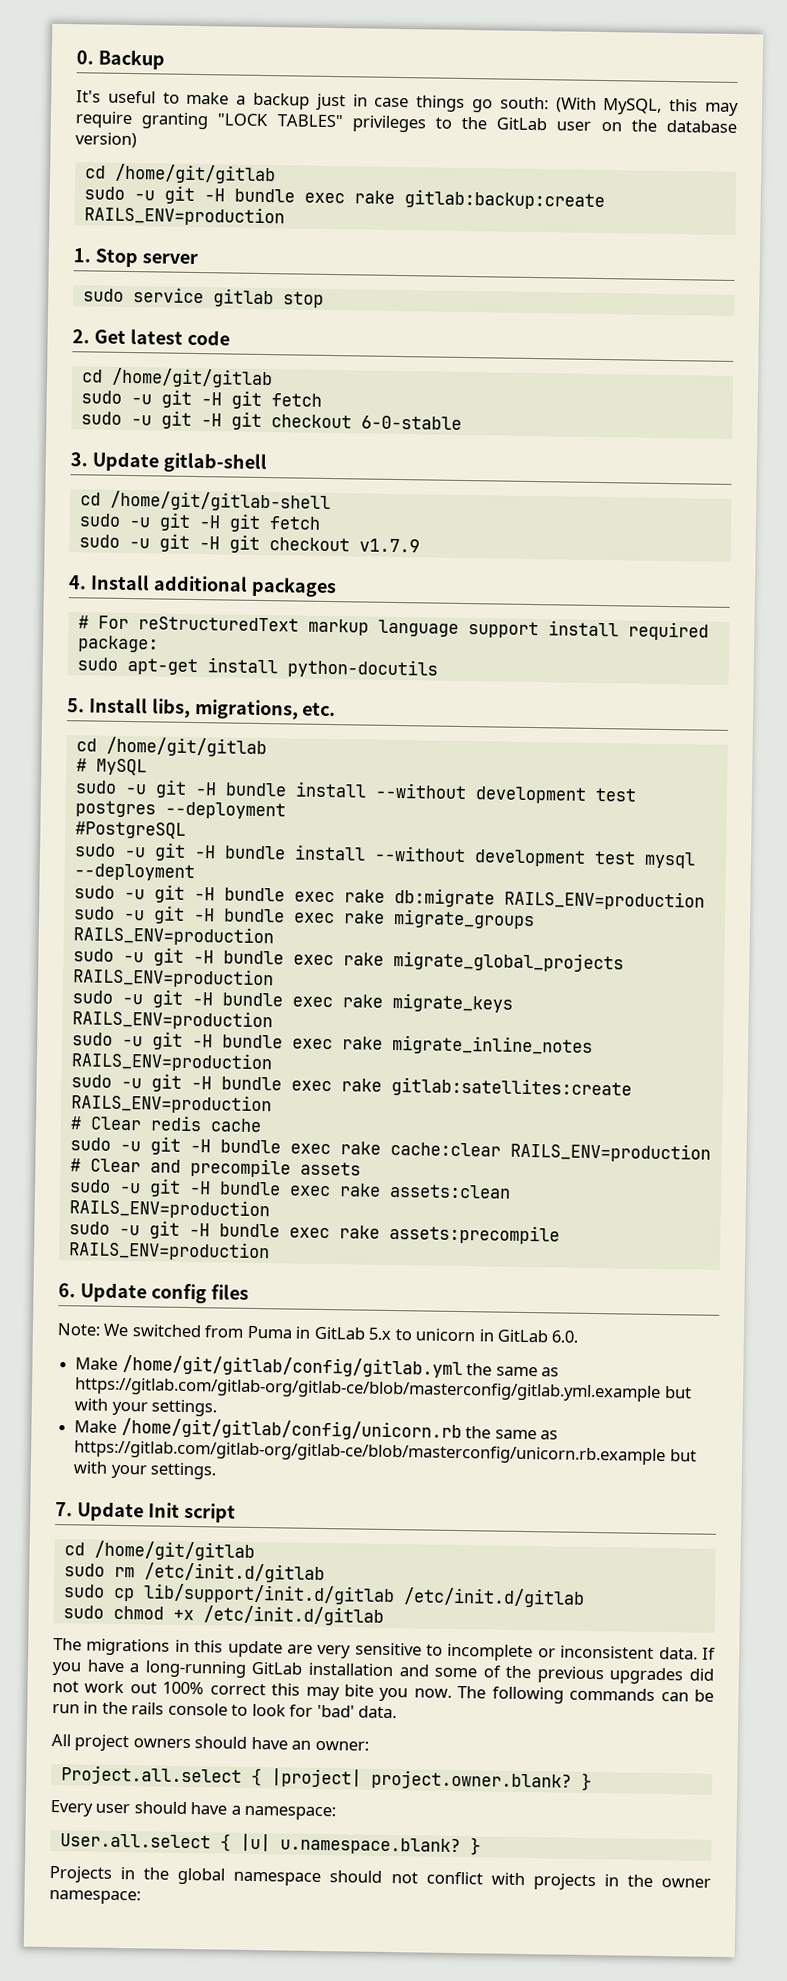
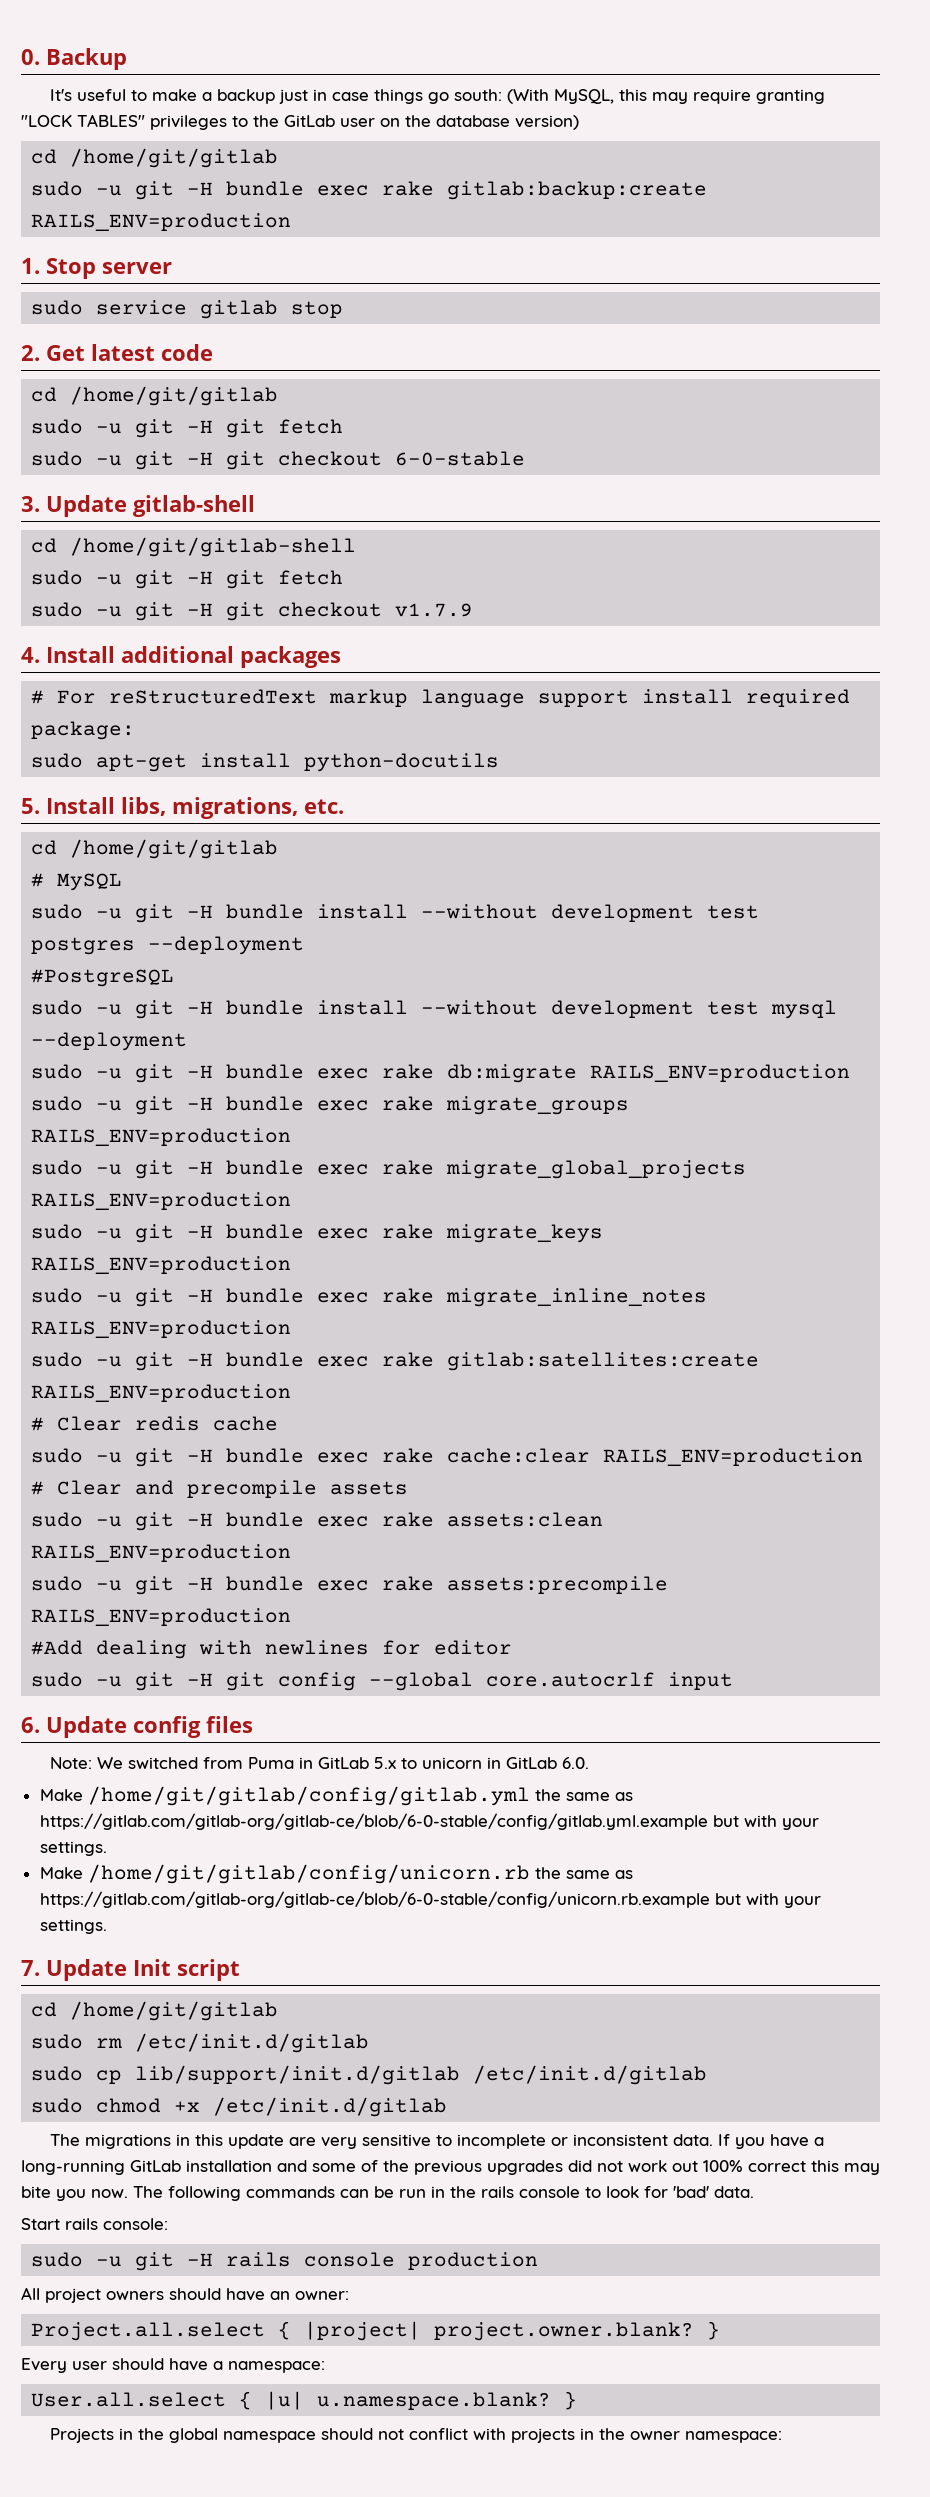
(270, 1251) none -> [31,1640,513,1659] [31,1672,734,1691] // #Add dealing with newlines for editor // sudo -u git -H git config --global core.autocrlf input
[74,1377,662,1403] https://gitlab.com/gitlab-org/gitlab-ce/blob/masterconfig/gitlab.yml.example -> [39,1813,708,1830] https://gitlab.com/gitlab-org/gitlab-ce/blob/6-0-stable/config/gitlab.yml.example
[74,1440,667,1466] https://gitlab.com/gitlab-org/gitlab-ce/blob/masterconfig/unicorn.rb.example -> [39,1891,710,1908] https://gitlab.com/gitlab-org/gitlab-ce/blob/6-0-stable/config/unicorn.rb.example
(398, 1712) none -> [21,2218,168,2230] [31,2252,539,2271] // Start rails console: // sudo -u git -H rails console production

